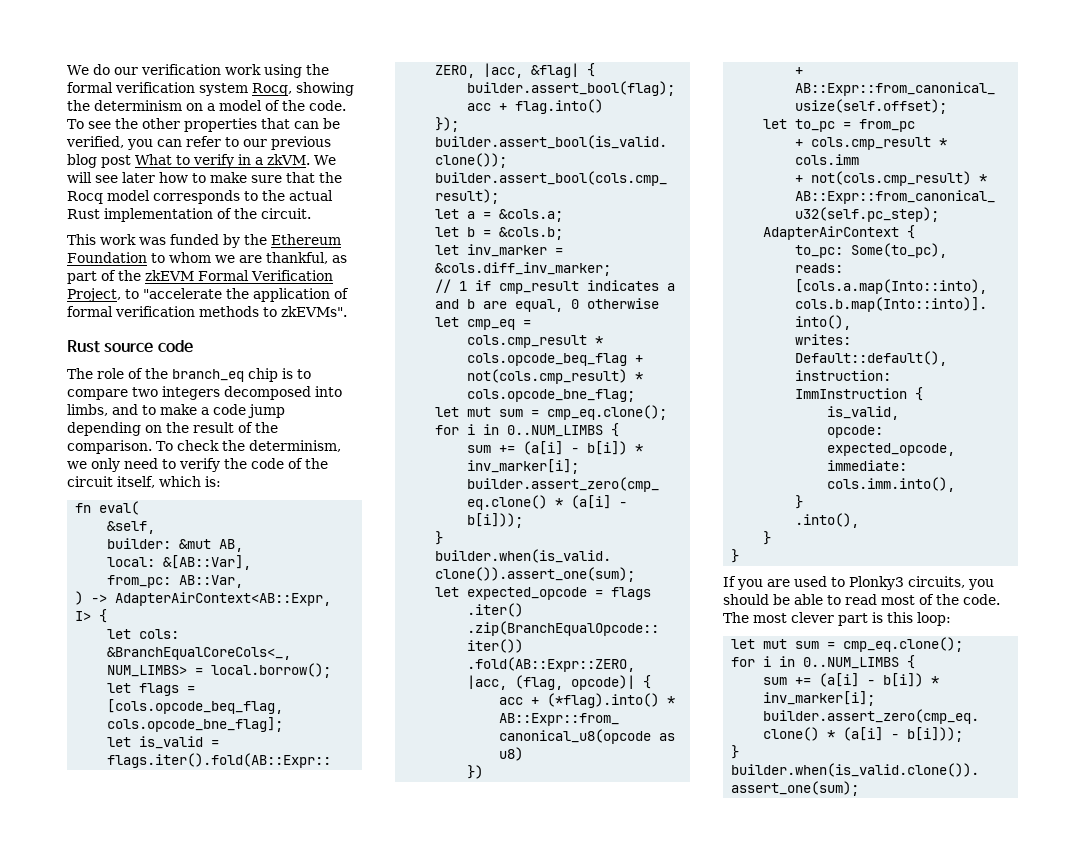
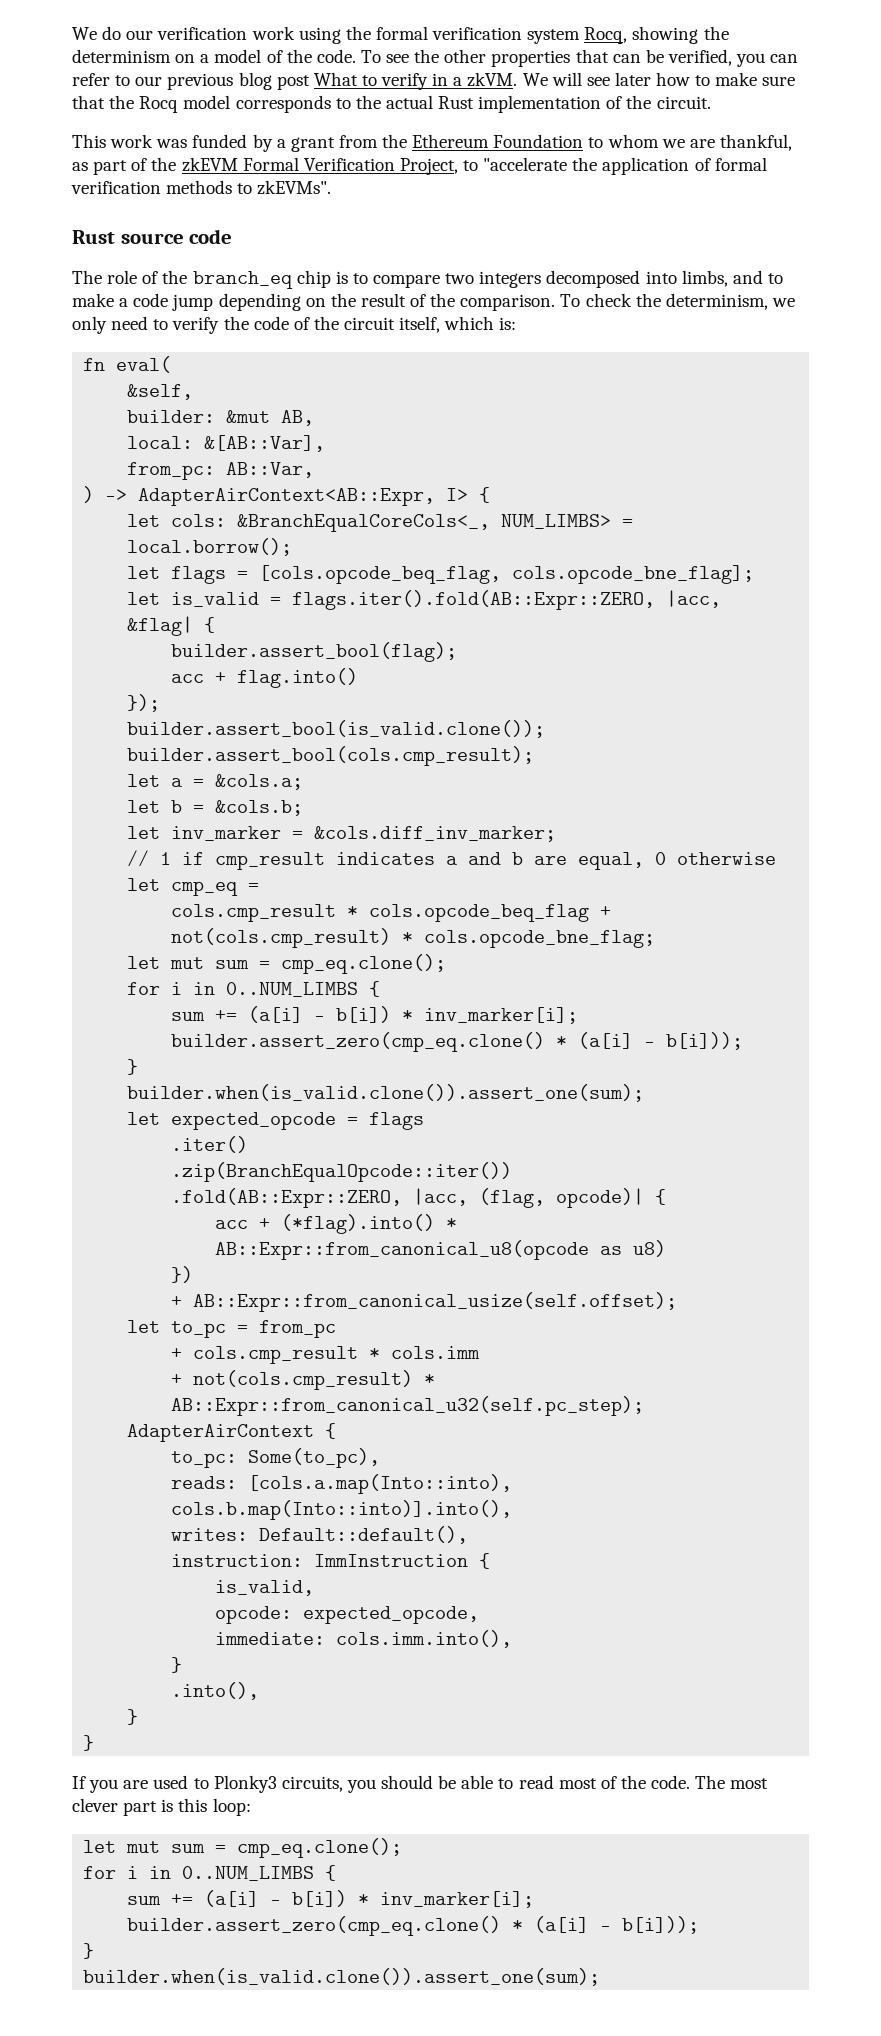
(240, 241) none -> [276,135,378,152] a grant from

